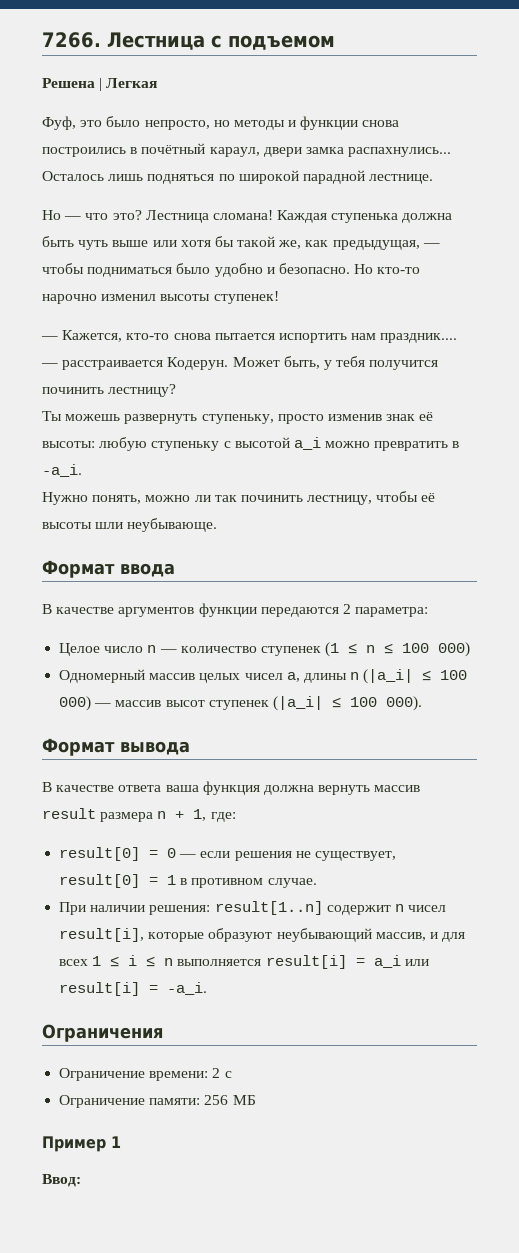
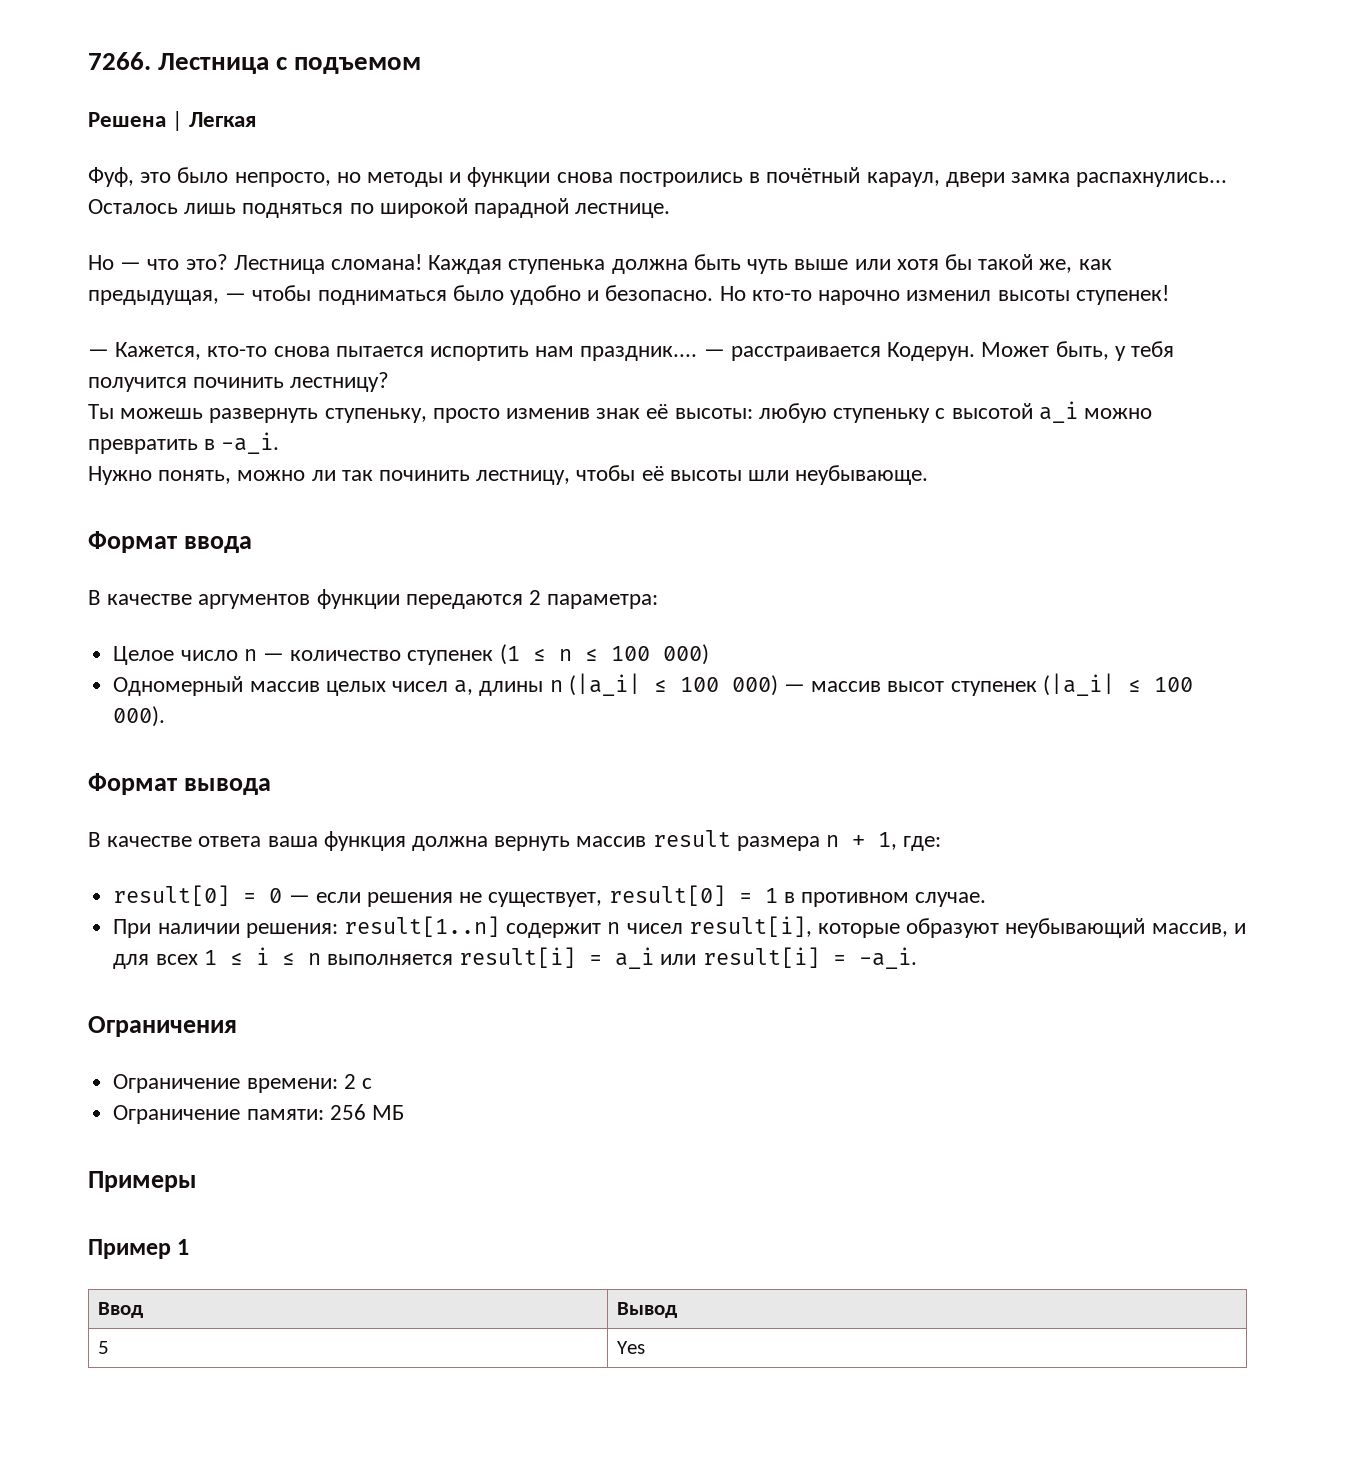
(256, 1100) none -> [88,1171,197,1192] // Примеры
[42,1174,81,1187] // Ввод: -> [97,1302,143,1318] [616,1302,677,1318] [97,1341,109,1354] [616,1341,645,1354] // Ввод | Вывод // 5 | Yes

